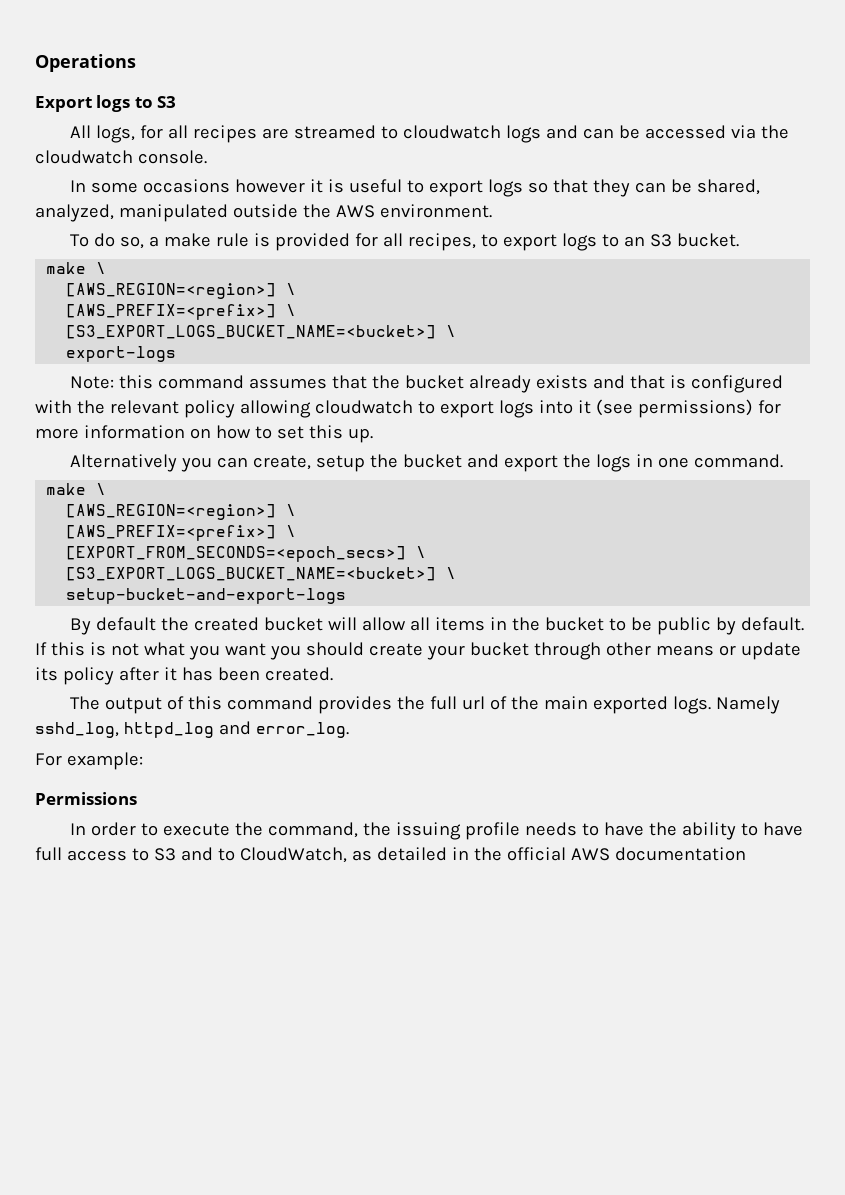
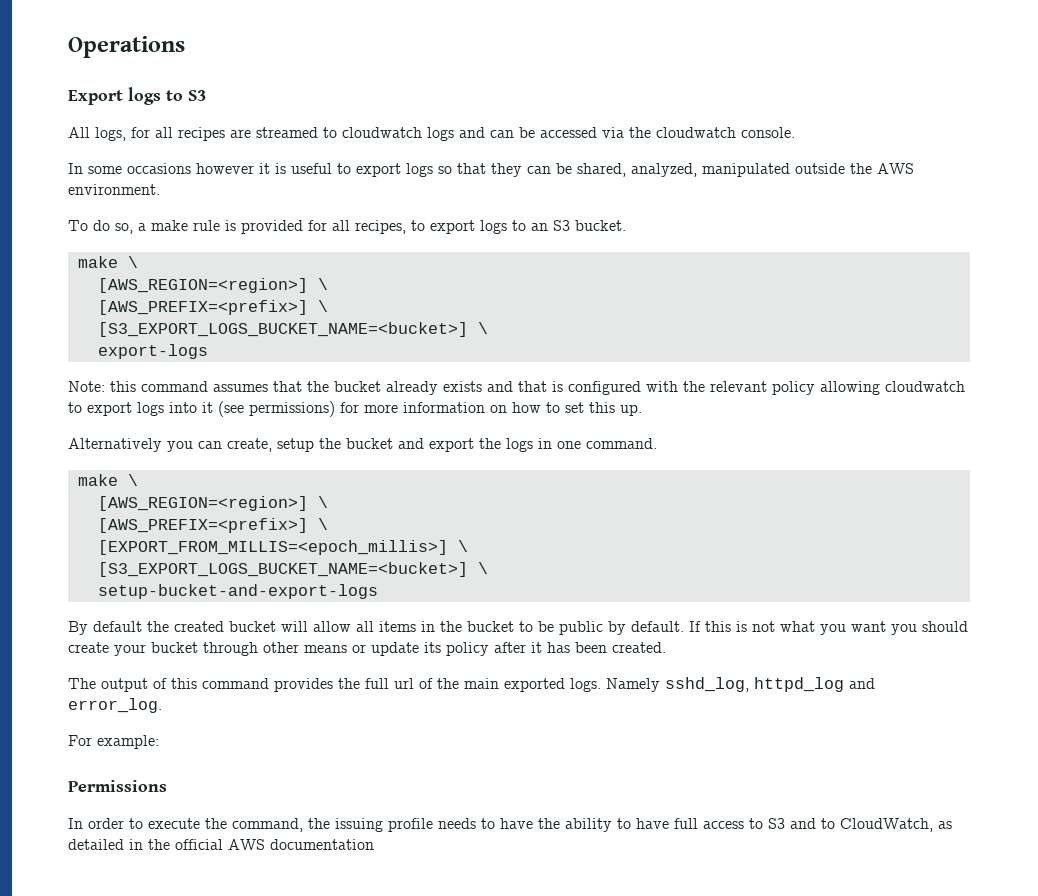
[66,546,407,562] [EXPORT_FROM_SECONDS=<epoch_secs>] -> [97,540,448,555] [EXPORT_FROM_MILLIS=<epoch_millis>]

